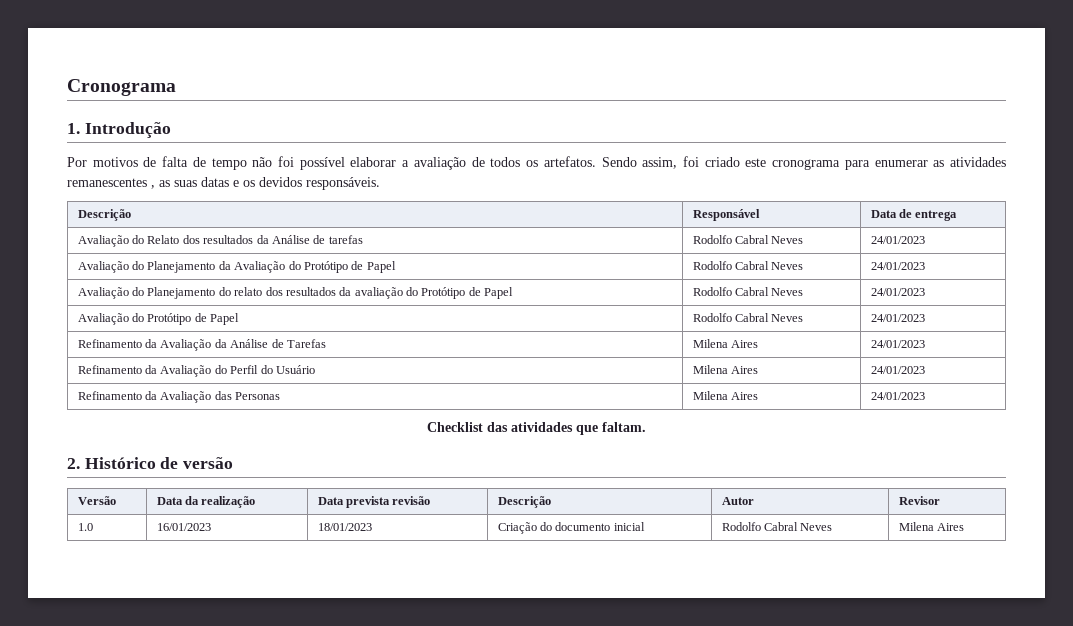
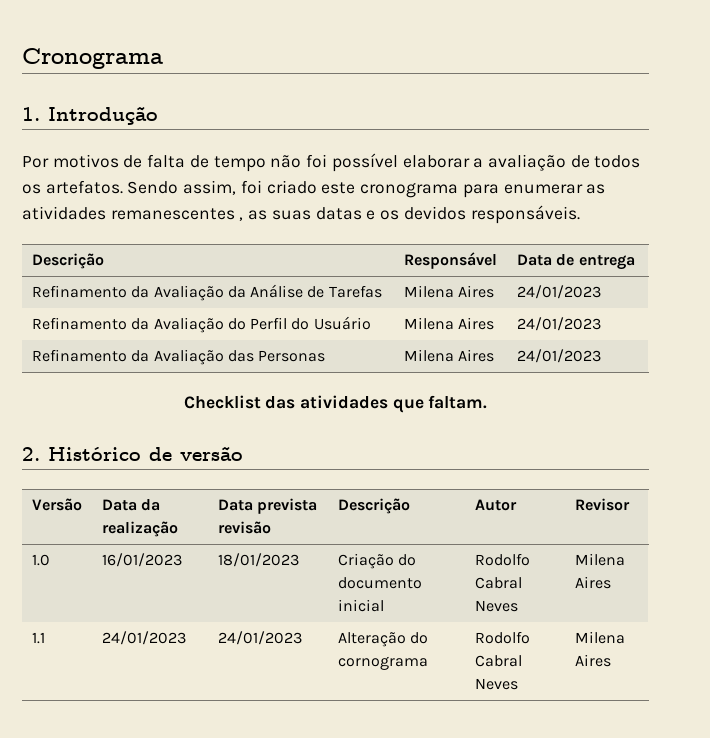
[77,235,363,247] [692,235,804,244] [870,236,925,244] [77,261,396,273] [692,261,804,270] [870,262,925,270] [77,287,514,299] [692,287,804,296] [870,288,925,296] [77,313,240,325] [692,313,804,322] [870,314,925,322] // Avaliação do Relato dos resultados da Análise de tarefas | Rodolfo Cabral Neves | 24/01/2023 // Avaliação do Planejamento da Avaliação do Protótipo de Papel | Rodolfo Cabral Neves | 24/01/2023 // Avaliação do Planejamento do relato dos resultados da avaliação do Protótipo de Papel | Rodolfo Cabral Neves | 24/01/2023 // Avaliação do Protótipo de Papel | Rodolfo Cabral Neves | 24/01/2023 -> (635, 262) none
(965, 527) none -> [31,632,45,644] [101,631,186,645] [217,631,302,645] [337,632,429,647] [337,656,428,670] [474,631,530,644] [474,655,522,667] [474,678,518,690] [574,631,625,644] [574,654,611,667] // 1.1 | 24/01/2023 | 24/01/2023 | Alteração do cornograma | Rodolfo Cabral Neves | Milena Aires

